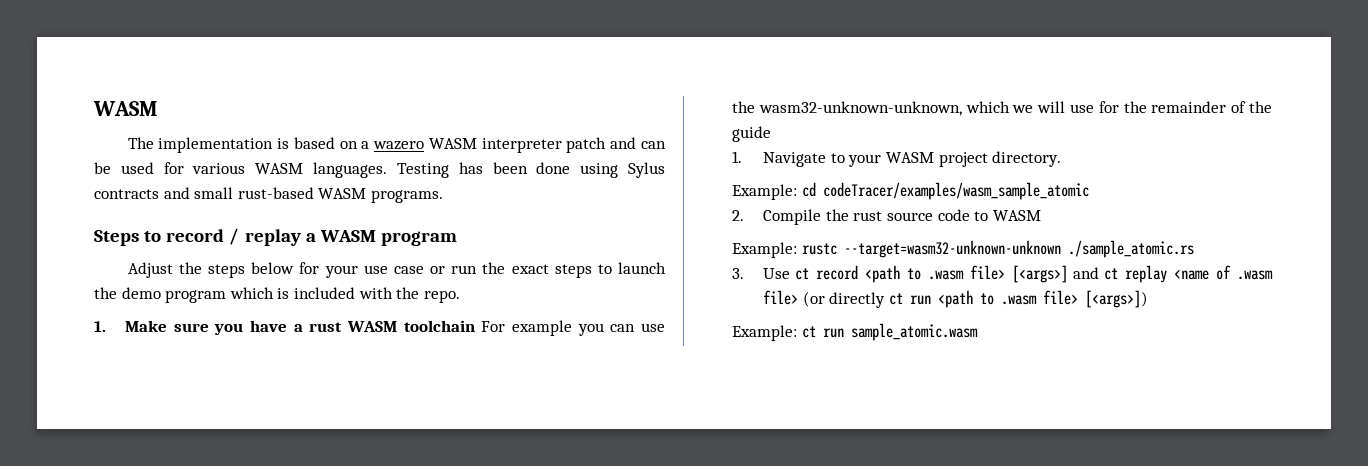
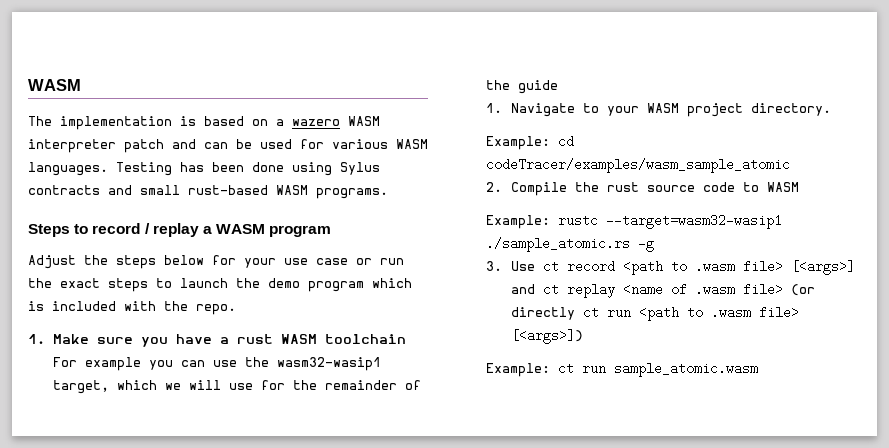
[758,101,962,116] wasm32-unknown-unknown, -> [277,357,382,371] [53,380,110,394] wasm32-wasip1 target,
[843,240,1061,258] --target=wasm32-unknown-unknown -> [606,214,783,229] --target=wasm32-wasip1
(1194, 249) none -> [638,237,655,252] -g

